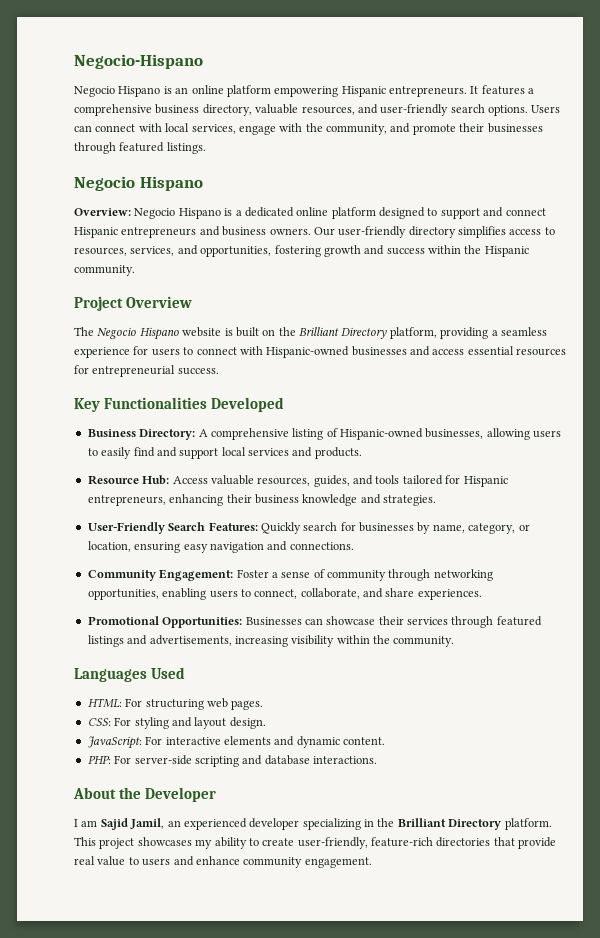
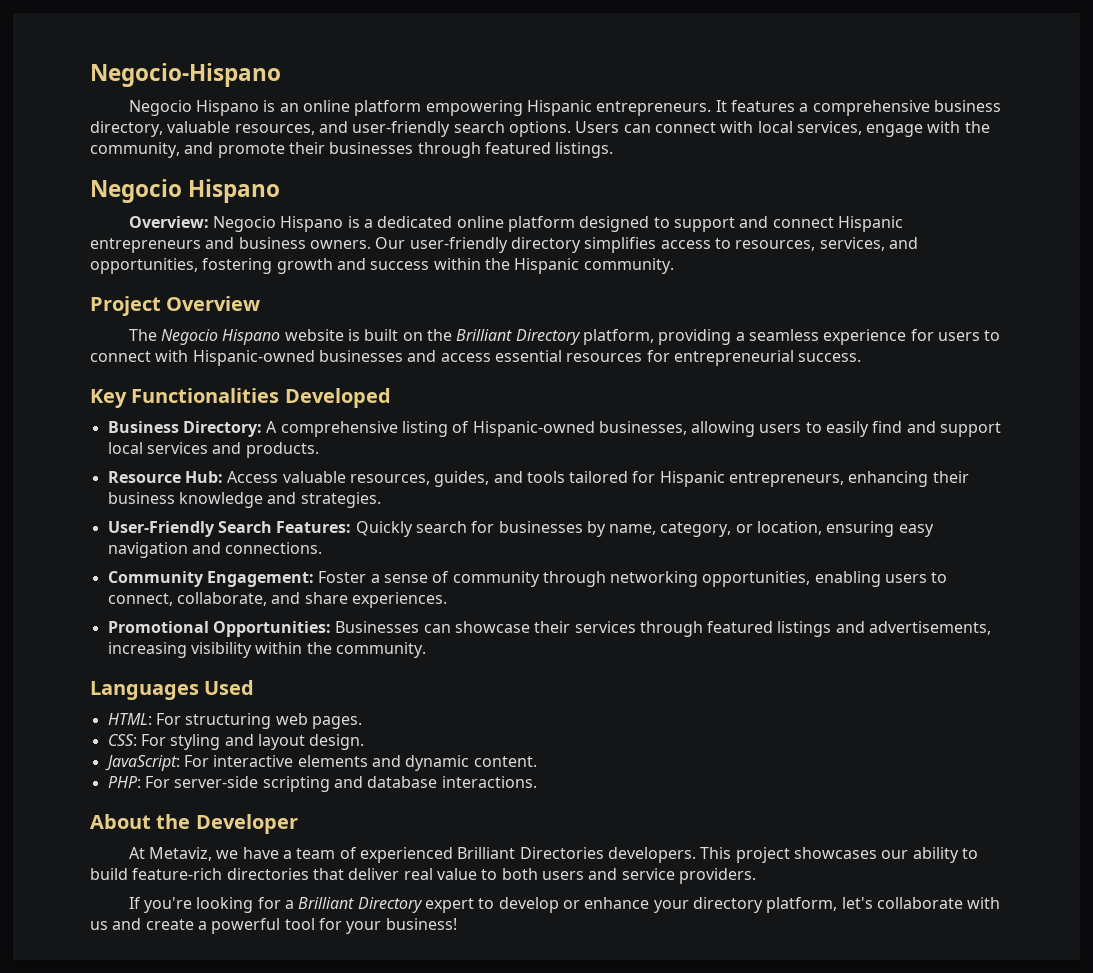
[74,818,552,830] I am Sajid Jamil, an experienced developer specializing in the Brilliant Directory platform. -> [128,847,697,863] At Metaviz, we have a team of experienced Brilliant Directories developers.
[195,839,213,849] my -> [881,850,909,859] our
[262,837,368,849] create user-friendly, -> [90,868,128,880] build
[518,837,557,849] provide -> [348,868,400,880] deliver
(139, 861) none -> [501,868,538,880] both
[195,856,372,868] enhance community engagement. -> [621,868,756,884] [128,897,1001,913] [90,918,457,934] service providers. // If you're looking for a Brilliant Directory expert to develop or enhance your directory platform, let's collaborate with us and create a powerful tool for your business!

